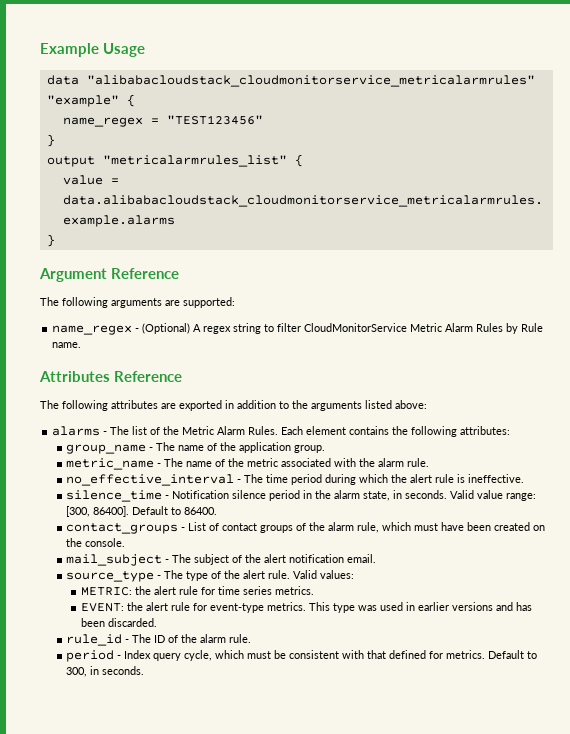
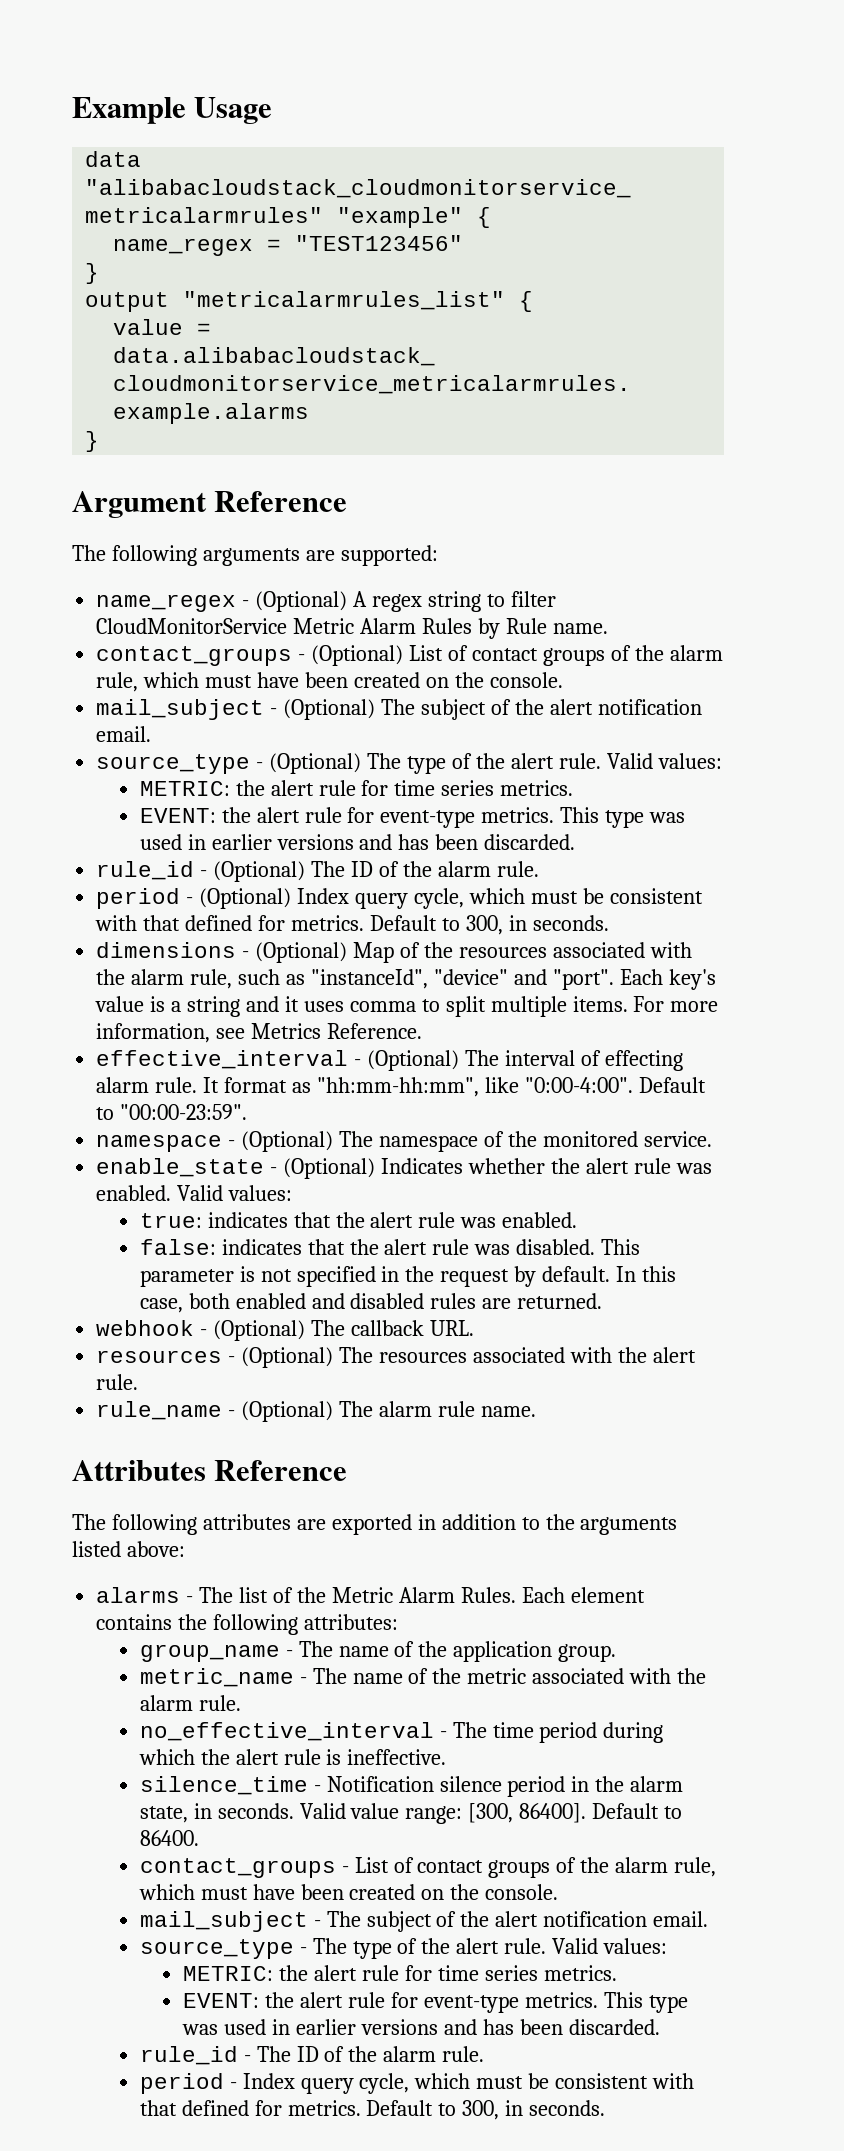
(82, 345) none -> [96,645,723,666] [96,672,563,692] [96,699,702,720] [96,726,152,742] [96,753,722,774] [139,780,574,796] [139,807,686,828] [139,834,576,850] [96,861,539,882] [96,888,703,909] [95,915,609,935] [96,942,692,963] [96,969,716,990] [95,996,719,1017] [96,1023,423,1043] [96,1050,683,1071] [96,1077,706,1097] [96,1104,248,1120] [96,1131,712,1152] [96,1158,712,1179] [96,1185,293,1201] [139,1212,578,1228] [139,1239,641,1255] [139,1266,677,1287] [139,1293,603,1313] [96,1320,474,1341] [96,1347,696,1368] [96,1374,139,1390] [96,1401,536,1422] // contact_groups - (Optional) List of contact groups of the alarm rule, which must have been created on the console. // mail_subject - (Optional) The subject of the alert notification email. // source_type - (Optional) The type of the alert rule. Valid values: // METRIC: the alert rule for time series metrics. // EVENT: the alert rule for event-type metrics. This type was used in earlier versions and has been discarded. // rule_id - (Optional) The ID of the alarm rule. // period - (Optional) Index query cycle, which must be consistent with that defined for metrics. Default to 300, in seconds. // dimensions - (Optional) Map of the resources associated with the alarm rule, such as "instanceId", "device" and "port". Each key's value is a string and it uses comma to split multiple items. For more information, see Metrics Reference. // effective_interval - (Optional) The interval of effecting alarm rule. It format as "hh:mm-hh:mm", like "0:00-4:00". Default to "00:00-23:59". // namespace - (Optional) The namespace of the monitored service. // enable_state - (Optional) Indicates whether the alert rule was enabled. Valid values: // true: indicates that the alert rule was enabled. // false: indicates that the alert rule was disabled. This parameter is not specified in the request by default. In this case, both enabled and disabled rules are returned. // webhook - (Optional) The callback URL. // resources - (Optional) The resources associated with the alert rule. // rule_name - (Optional) The alarm rule name.

